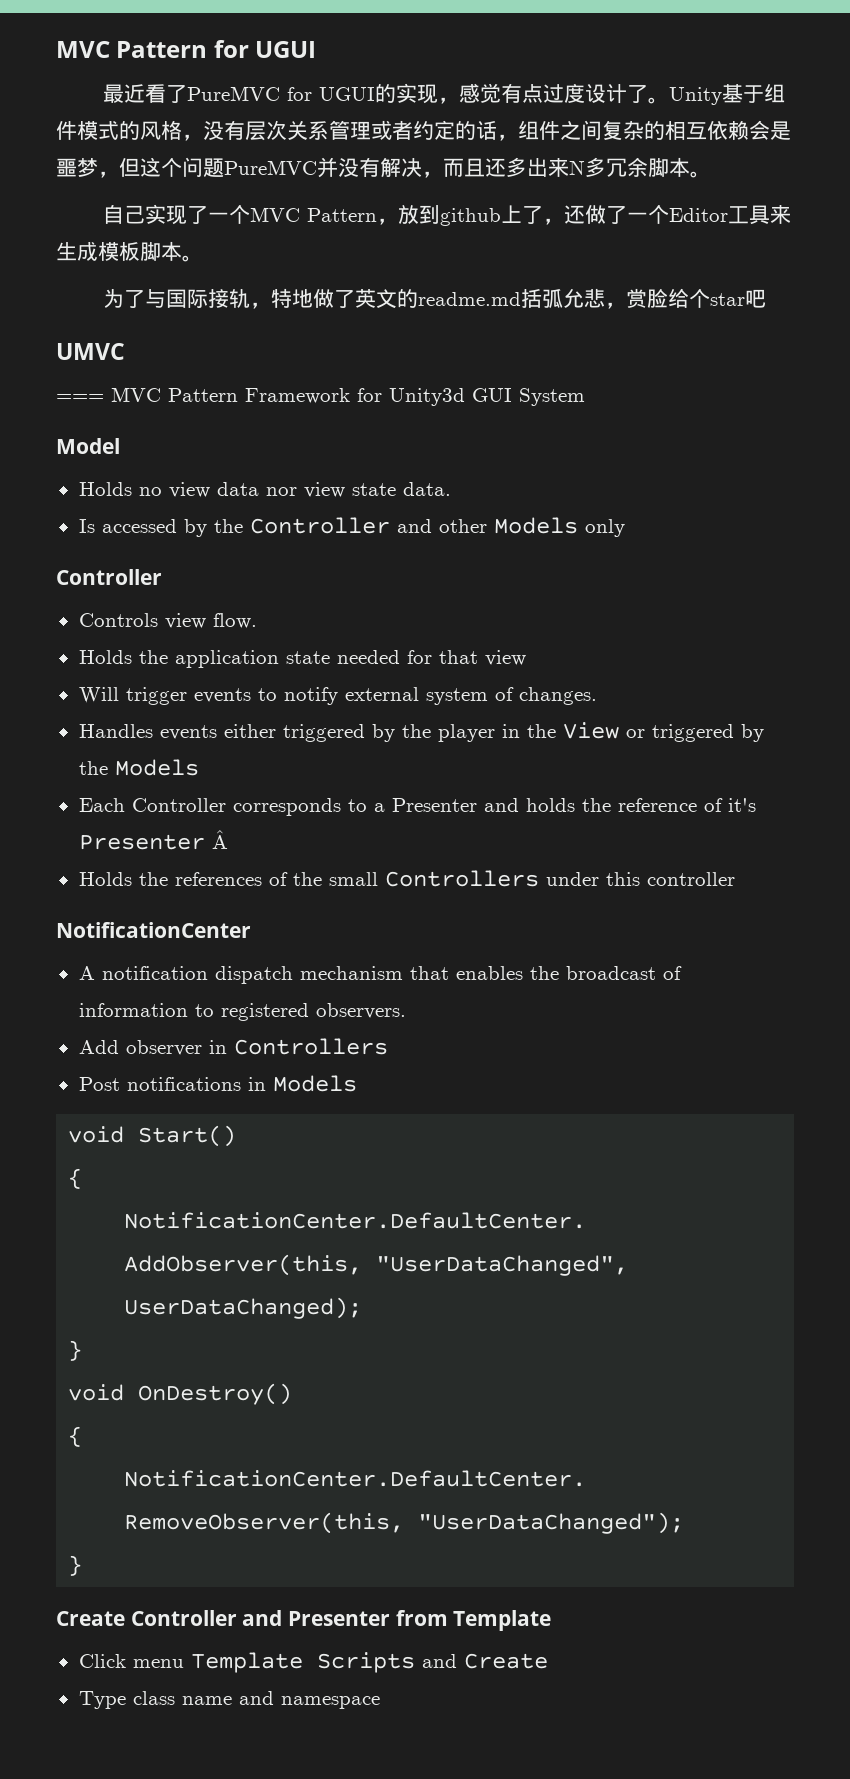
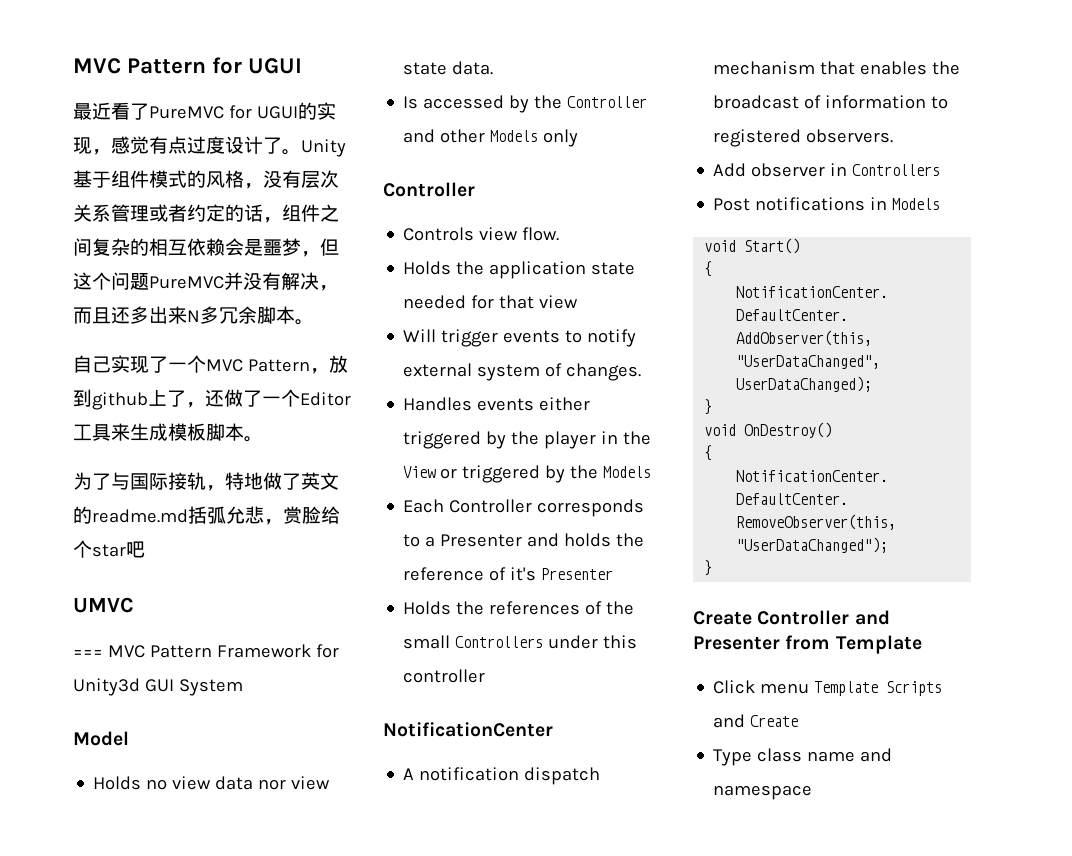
[211,830,228,849] Â -> (614, 574) none

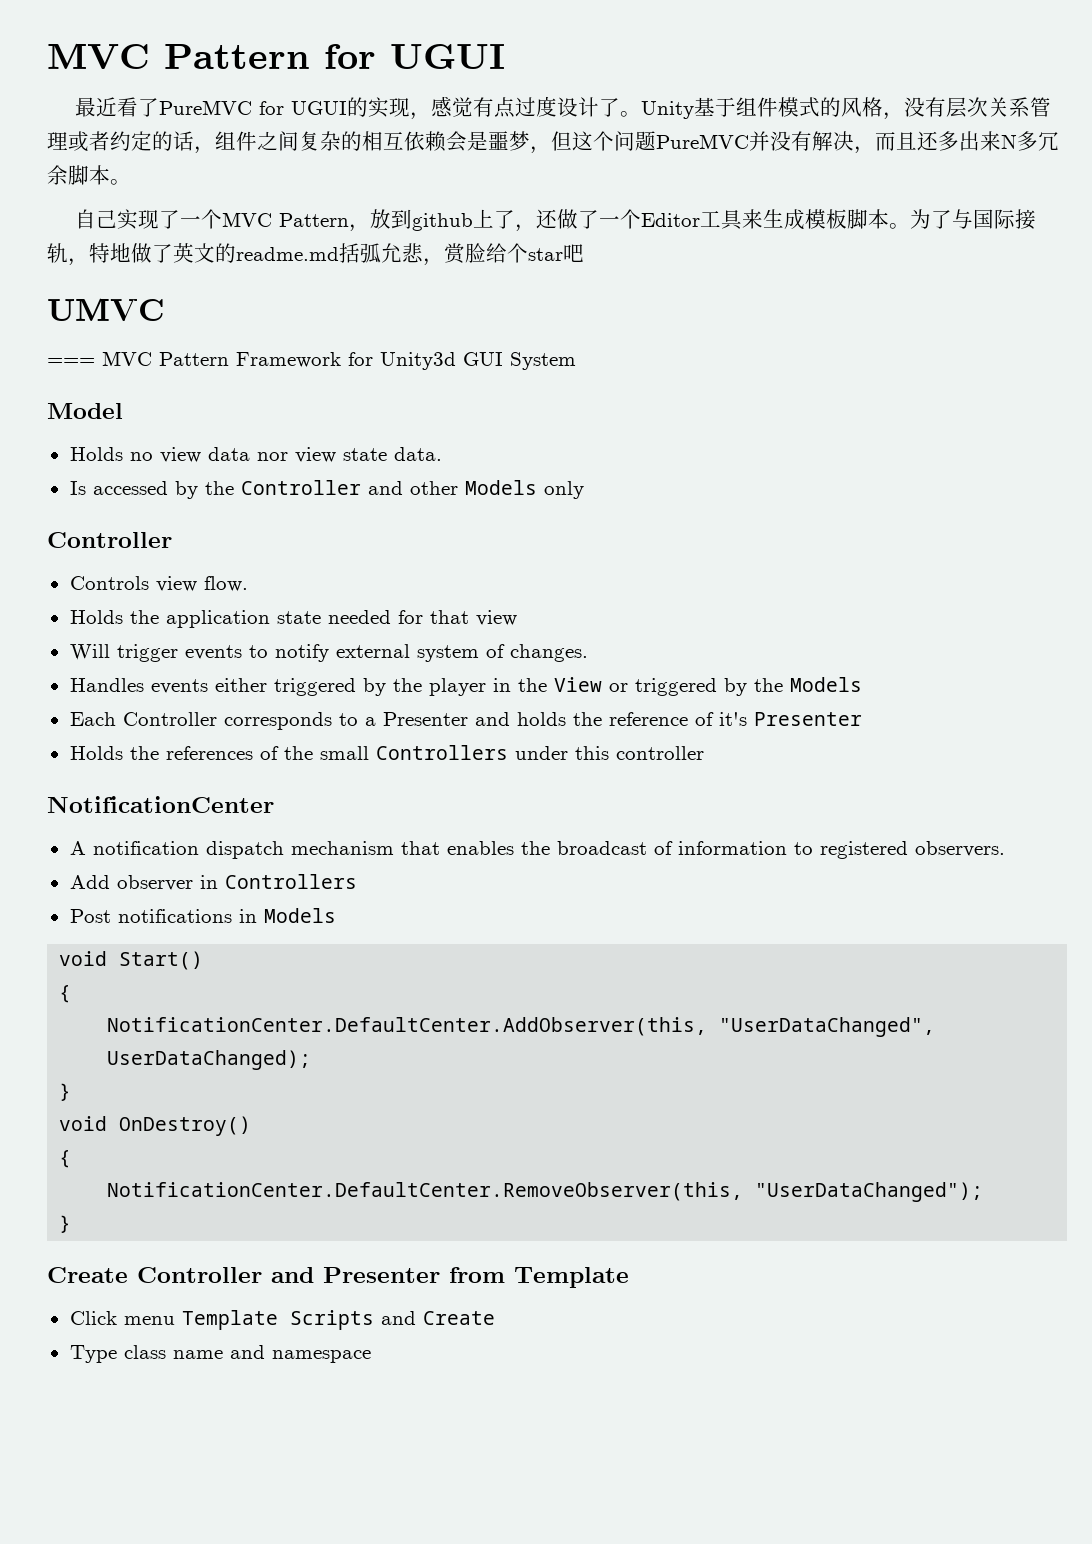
(263, 439) // -> (910, 226) none

